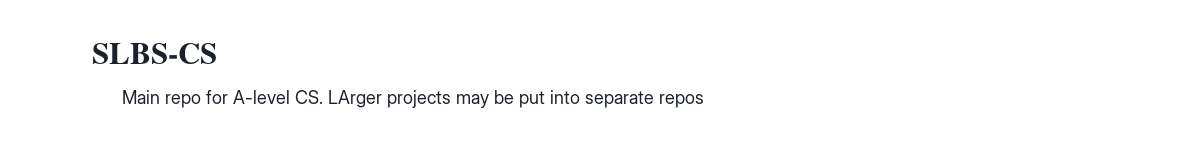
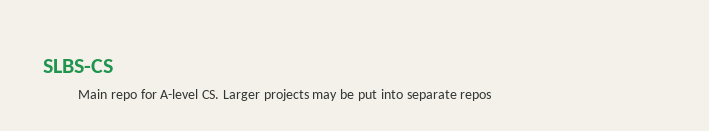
[327,90,382,108] LArger -> [222,90,260,101] Larger

